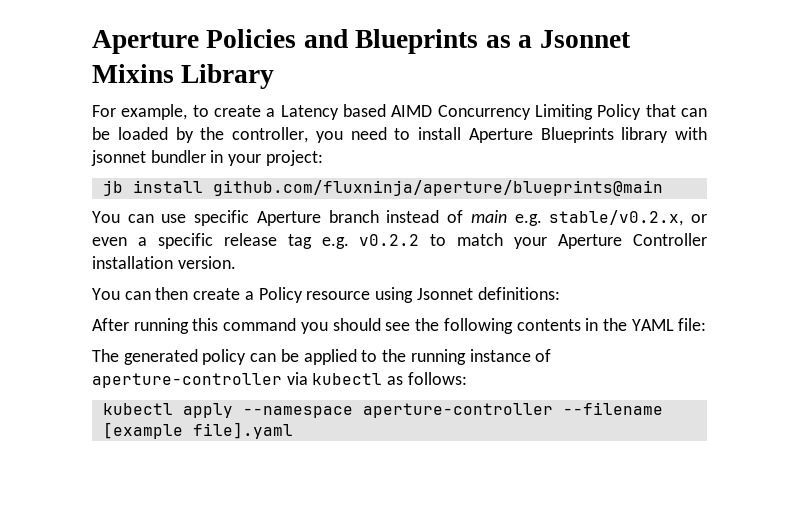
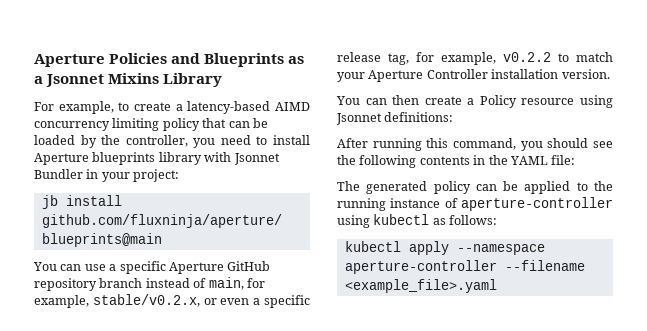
[280,104,642,120] Latency based AIMD Concurrency Limiting Policy -> [187,101,310,114] [34,118,200,131] latency-based AIMD concurrency limiting policy
[540,127,614,143] Blueprints -> [92,152,156,165] blueprints
[91,150,206,166] jsonnet bundler -> [233,153,280,165] [34,169,83,179] Jsonnet Bundler
(187, 218) none -> [109,264,117,271] a
(321, 218) none -> [227,261,271,271] [34,278,97,291] GitHub repository
[470,210,542,226] main e.g. -> [208,277,265,290] [34,295,89,308] main, for example,
[287,234,349,249] tag e.g. -> [388,52,496,65] tag, for example,
[223,318,297,331] command -> [453,138,516,150] command,
[286,372,308,385] via -> [337,215,370,228] using
[102,422,293,439] [example file].yaml -> [344,279,497,293] <example_file>.yaml

